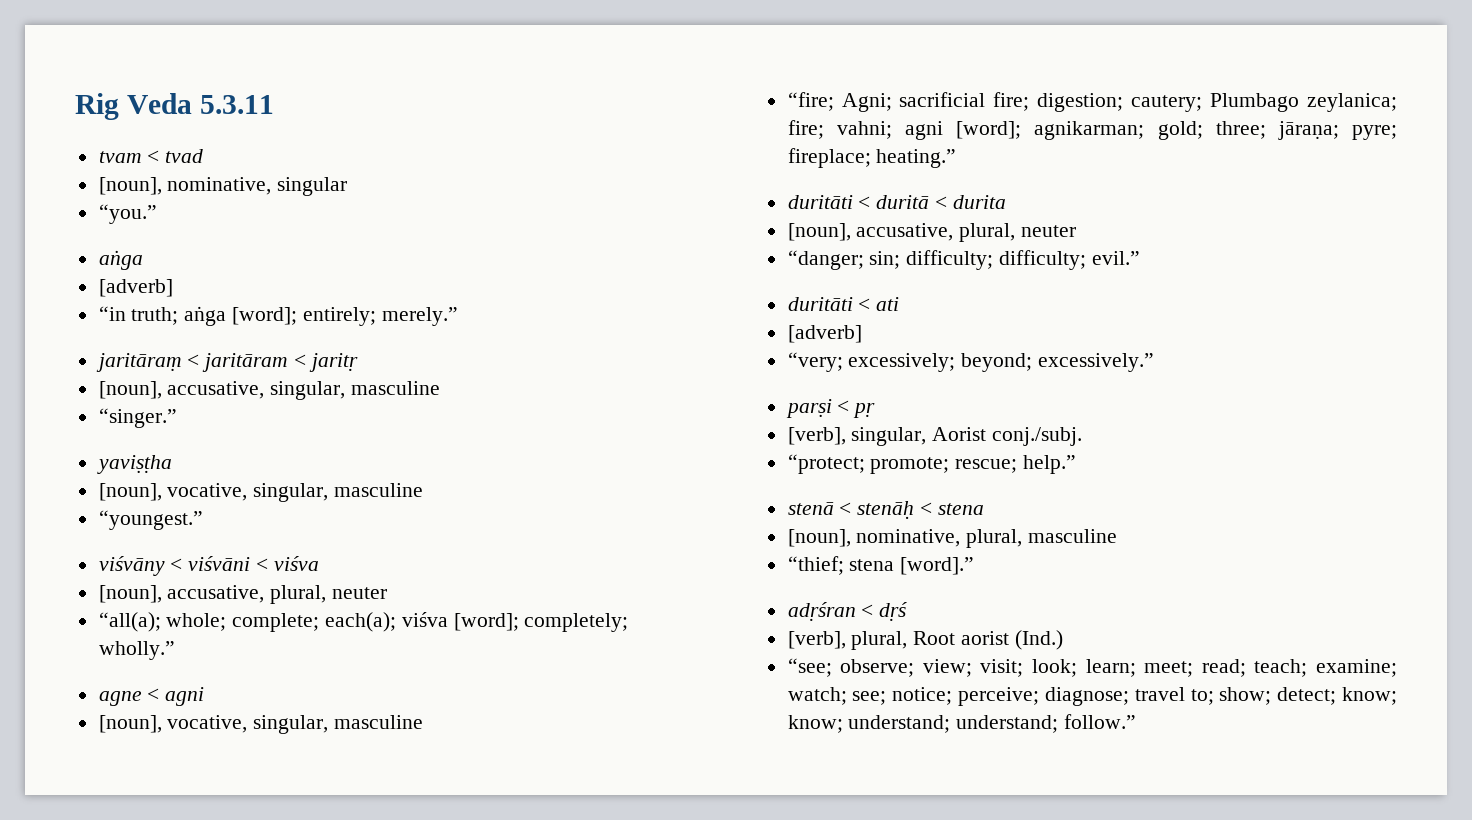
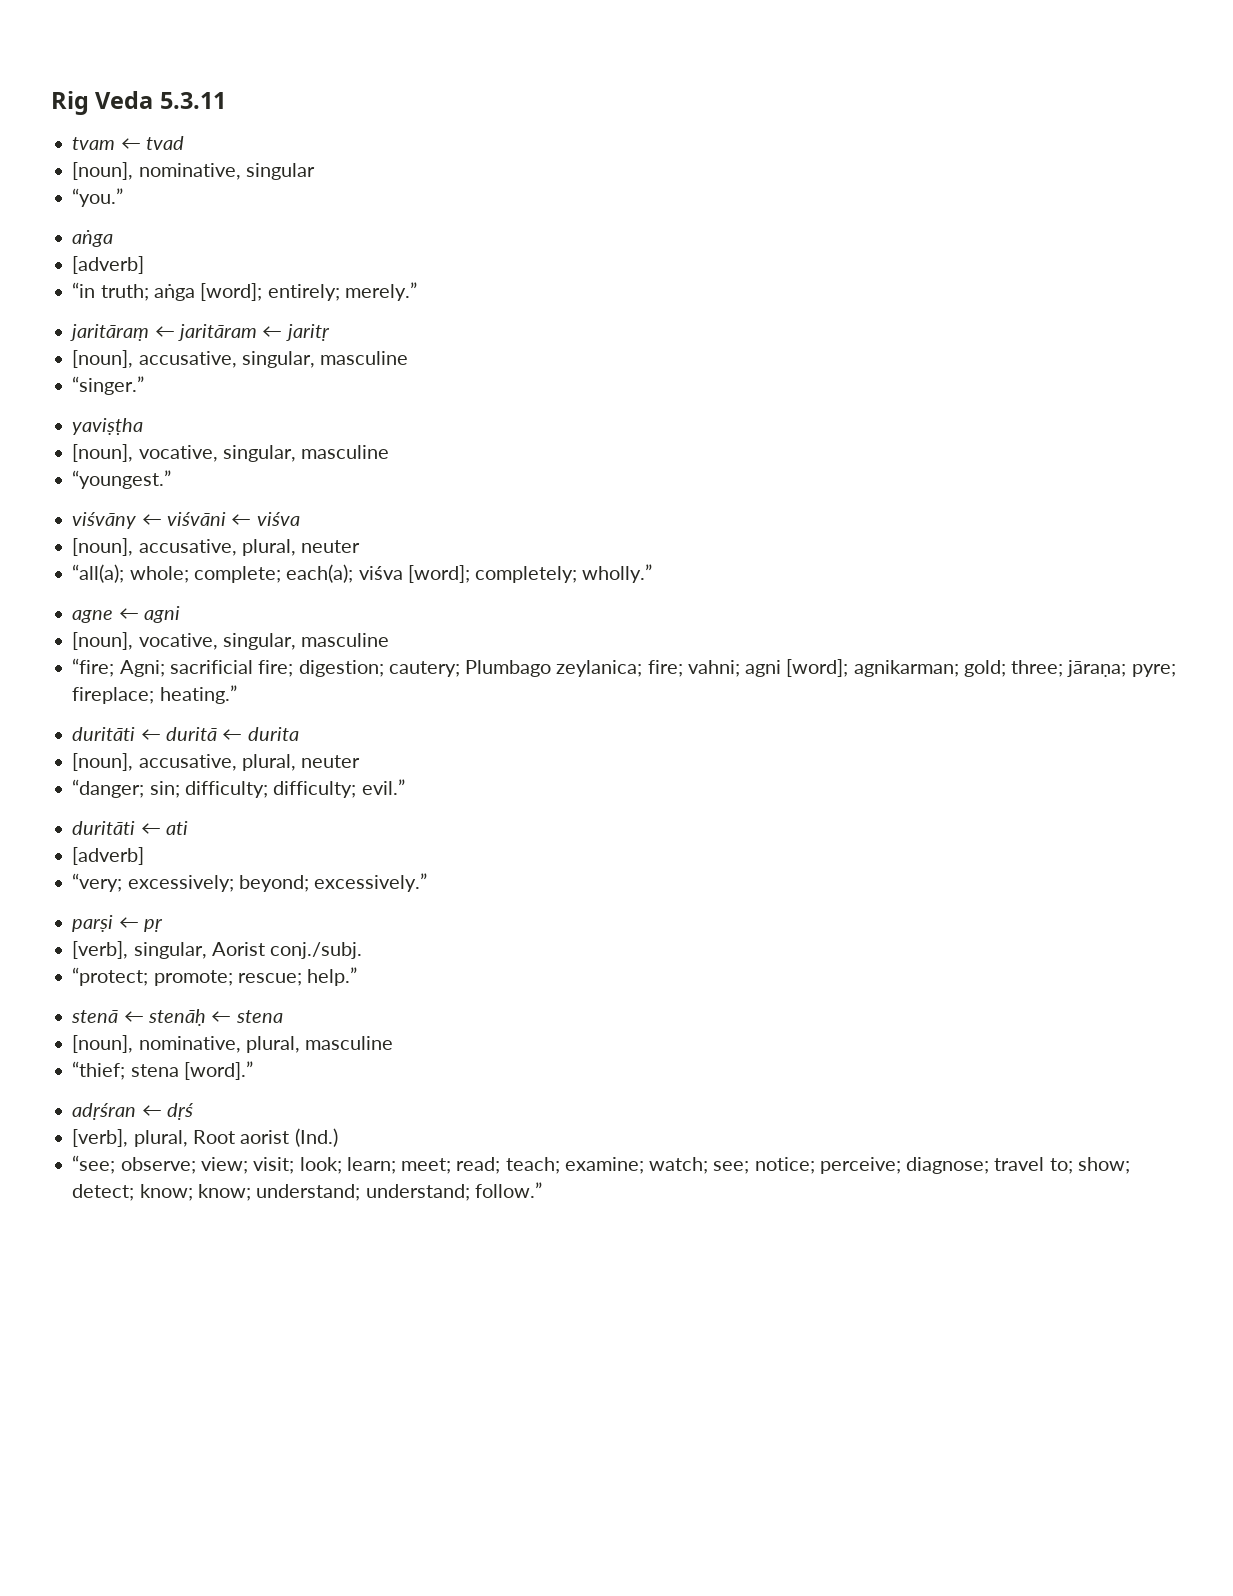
[147,150,160,163] < -> [120,138,141,150] ←
[187,353,307,372] < jaritāram < -> [154,324,283,341] ← jaritāram ←
[170,556,269,571] < viśvāni < -> [141,512,252,526] ← viśvāni ←
[147,688,160,701] < -> [118,608,139,620] ←
[858,195,948,209] < duritā < -> [140,727,243,741] ← duritā ←
[858,298,871,311] < -> [140,823,161,835] ←
[837,400,850,413] < -> [118,917,139,929] ←
[839,501,933,519] < stenāḥ < -> [123,1009,232,1026] ← stenāḥ ←
[861,604,874,617] < -> [141,1105,162,1117] ←

